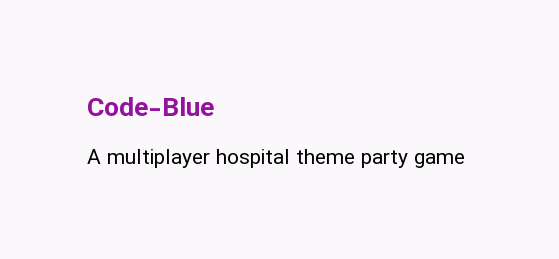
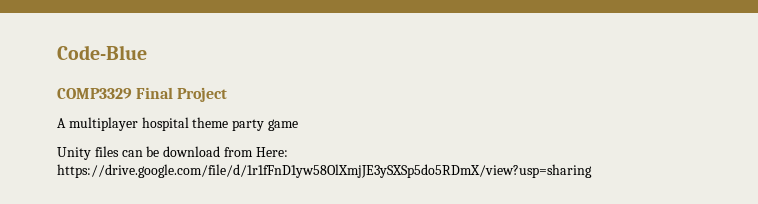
(214, 106) none -> [57,87,228,102] // COMP3329 Final Project
(465, 160) none -> [57,146,288,160] [57,164,592,178] // Unity files can be download from Here: https://drive.google.com/file/d/1r1fFnD1yw58OlXmjJE3ySXSp5do5RDmX/view?usp=sharing

